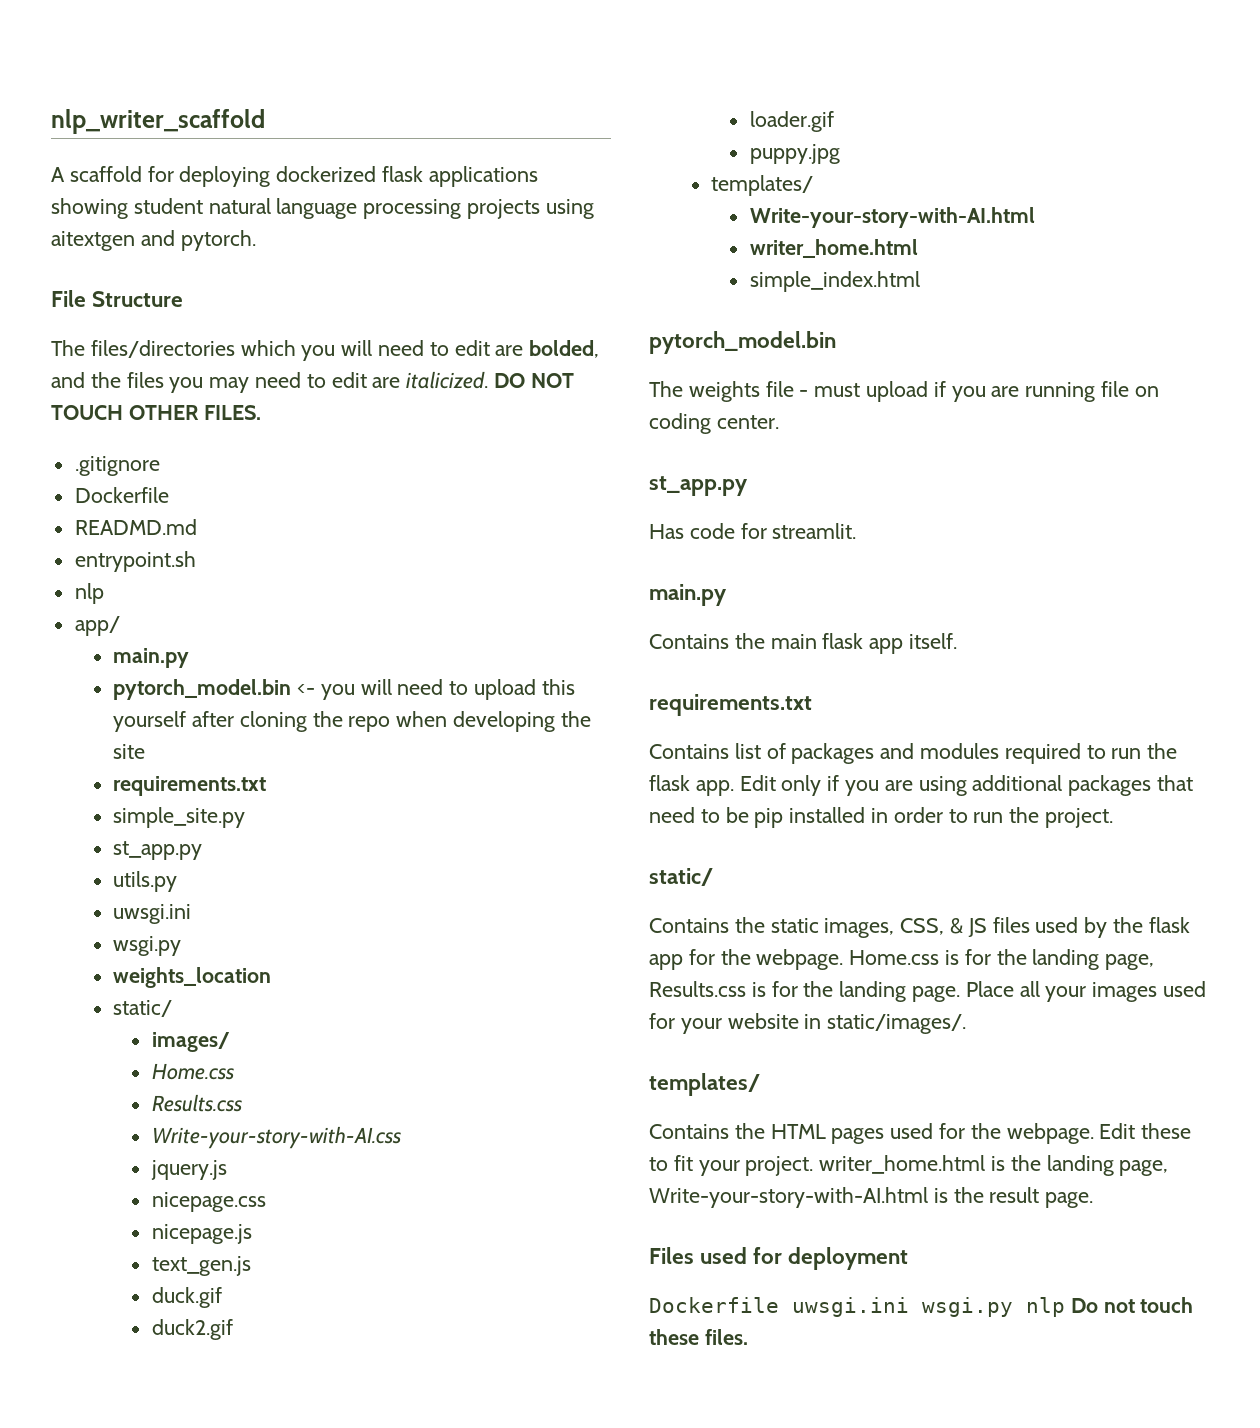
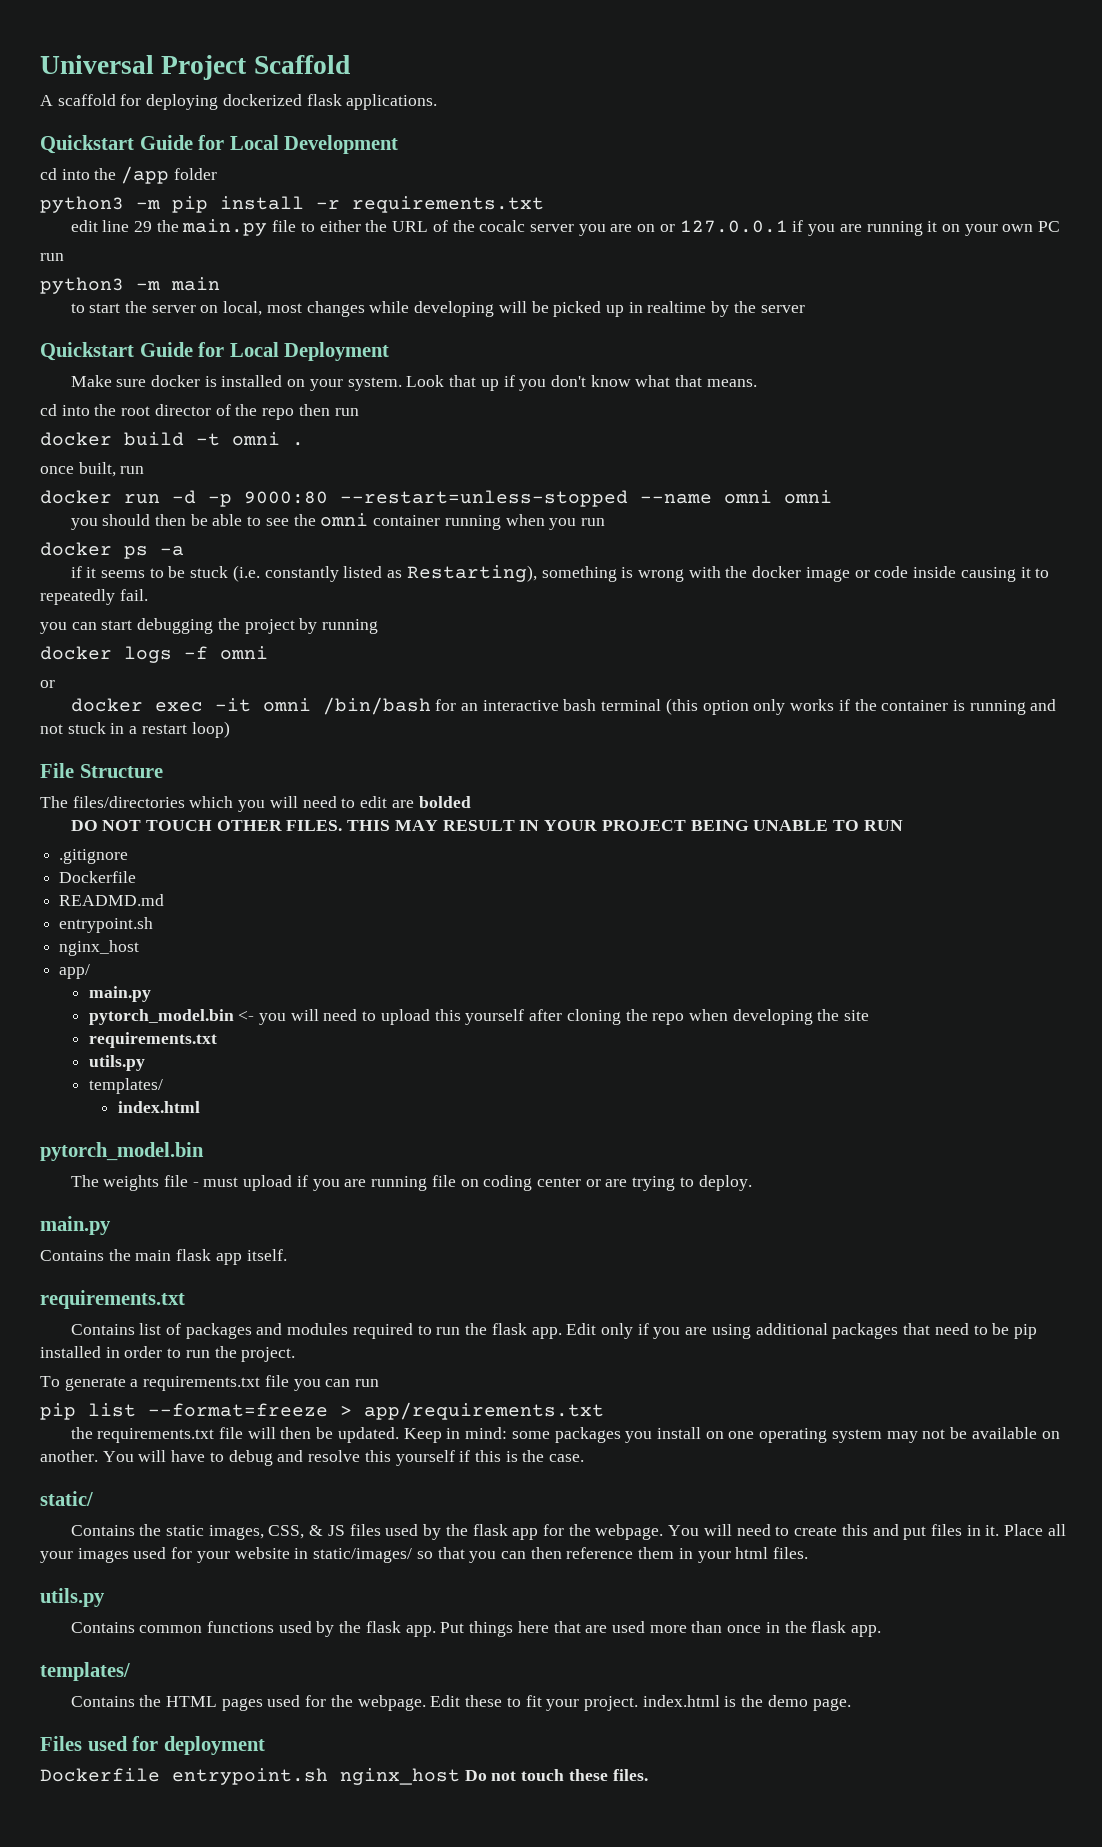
[51,109,265,134] nlp_writer_scaffold -> [40,55,350,80] Universal Project Scaffold
[428,166,538,187] [51,198,594,219] [51,230,256,251] applications showing student natural language processing projects using aitextgen and pytorch. -> [346,94,438,110] [40,135,399,154] [40,166,217,184] [40,196,544,213] [70,219,1061,236] [40,253,64,261] [40,277,220,294] [70,301,805,317] [40,342,390,361] [70,375,757,391] [40,404,359,420] [40,432,304,446] [40,462,145,477] [40,490,832,507] [70,513,605,530] [40,542,184,559] [70,565,1050,582] [40,589,148,605] [40,618,379,634] [40,646,268,663] [40,680,55,688] [70,697,1057,715] [40,721,230,738] applications. // Quickstart Guide for Local Development // cd into the /app folder // python3 -m pip install -r requirements.txt // edit line 29 the main.py file to either the URL of the cocalc server you are on or 127.0.0.1 if you are running it on your own PC // run // python3 -m main // to start the server on local, most changes while developing will be picked up in realtime by the server // Quickstart Guide for Local Deployment // Make sure docker is installed on your system. Look that up if you don't know what that means. // cd into the root director of the repo then run // docker build -t omni . // once built, run // docker run -d -p 9000:80 --restart=unless-stopped --name omni omni // you should then be able to see the omni container running when you run // docker ps -a // if it seems to be stuck (i.e. constantly listed as Restarting), something is wrong with the docker image or code inside causing it to repeatedly fail. // you can start debugging the project by running // docker logs -f omni // or // docker exec -it omni /bin/bash for an interactive bash terminal (this option only works if the container is running and not stuck in a restart loop)
[529,340,600,358] [51,371,489,393] bolded, and the files you may need to edit are italicized. -> [418,796,471,808] bolded //
(261, 412) none -> [347,820,903,831] THIS MAY RESULT IN YOUR PROJECT BEING UNABLE TO RUN
[74,583,104,604] nlp -> [59,940,140,956] nginx_host
[113,807,246,828] [113,841,203,860] [113,871,178,892] [113,904,192,924] [113,936,182,956] [113,967,272,988] [113,1000,173,1017] [151,1032,230,1052] [151,1063,234,1080] [151,1094,242,1112] [151,1126,401,1149] [150,1160,227,1180] [151,1192,266,1212] [151,1224,252,1244] [151,1256,251,1276] [151,1287,222,1308] [151,1319,233,1340] [749,111,834,132] [749,144,840,164] [711,175,814,196] [749,207,1035,228] [749,239,918,258] [749,271,920,292] // simple_site.py // st_app.py // utils.py // uwsgi.ini // wsgi.py // weights_location // static/ // images/ // Home.css // Results.css // Write-your-story-with-AI.css // jquery.js // nicepage.css // nicepage.js // text_gen.js // duck.gif // duck2.gif // loader.gif // puppy.jpg // templates/ // Write-your-story-with-AI.html // writer_home.html // simple_index.html -> [88,1055,145,1071] [88,1078,163,1094] [117,1101,200,1113] // utils.py // templates/ // index.html
[716,415,779,429] [649,476,748,496] [649,523,857,539] center. // st_app.py // Has code for streamlit. -> [536,1175,752,1191] center or are trying to deploy.
(1114, 818) none -> [40,1375,380,1391] [40,1402,604,1420] [70,1427,1060,1443] [40,1450,585,1466] // To generate a requirements.txt file you can run // pip list --format=freeze > app/requirements.txt // the requirements.txt file will then be updated. Keep in mind: some packages you install on one operating system may not be available on another. You will have to debug and resolve this yourself if this is the case.
[849,949,1155,970] [649,981,961,1002] Home.css is for the landing page, Results.css is for the landing page. -> [668,1524,1000,1540] You will need to create this and put files in it.
[827,1014,967,1034] static/images/. -> [313,1547,809,1563] [40,1588,105,1607] [70,1621,882,1637] static/images/ so that you can then reference them in your html files. // utils.py // Contains common functions used by the flask app. Put things here that are used more than once in the flask app.
[819,1155,1169,1176] [649,1187,1040,1208] writer_home.html is the landing page, Write-your-story-with-AI.html is the result -> [642,1695,808,1707] index.html is the demo
[792,1297,1065,1317] uwsgi.ini wsgi.py nlp -> [172,1768,460,1785] entrypoint.sh nginx_host

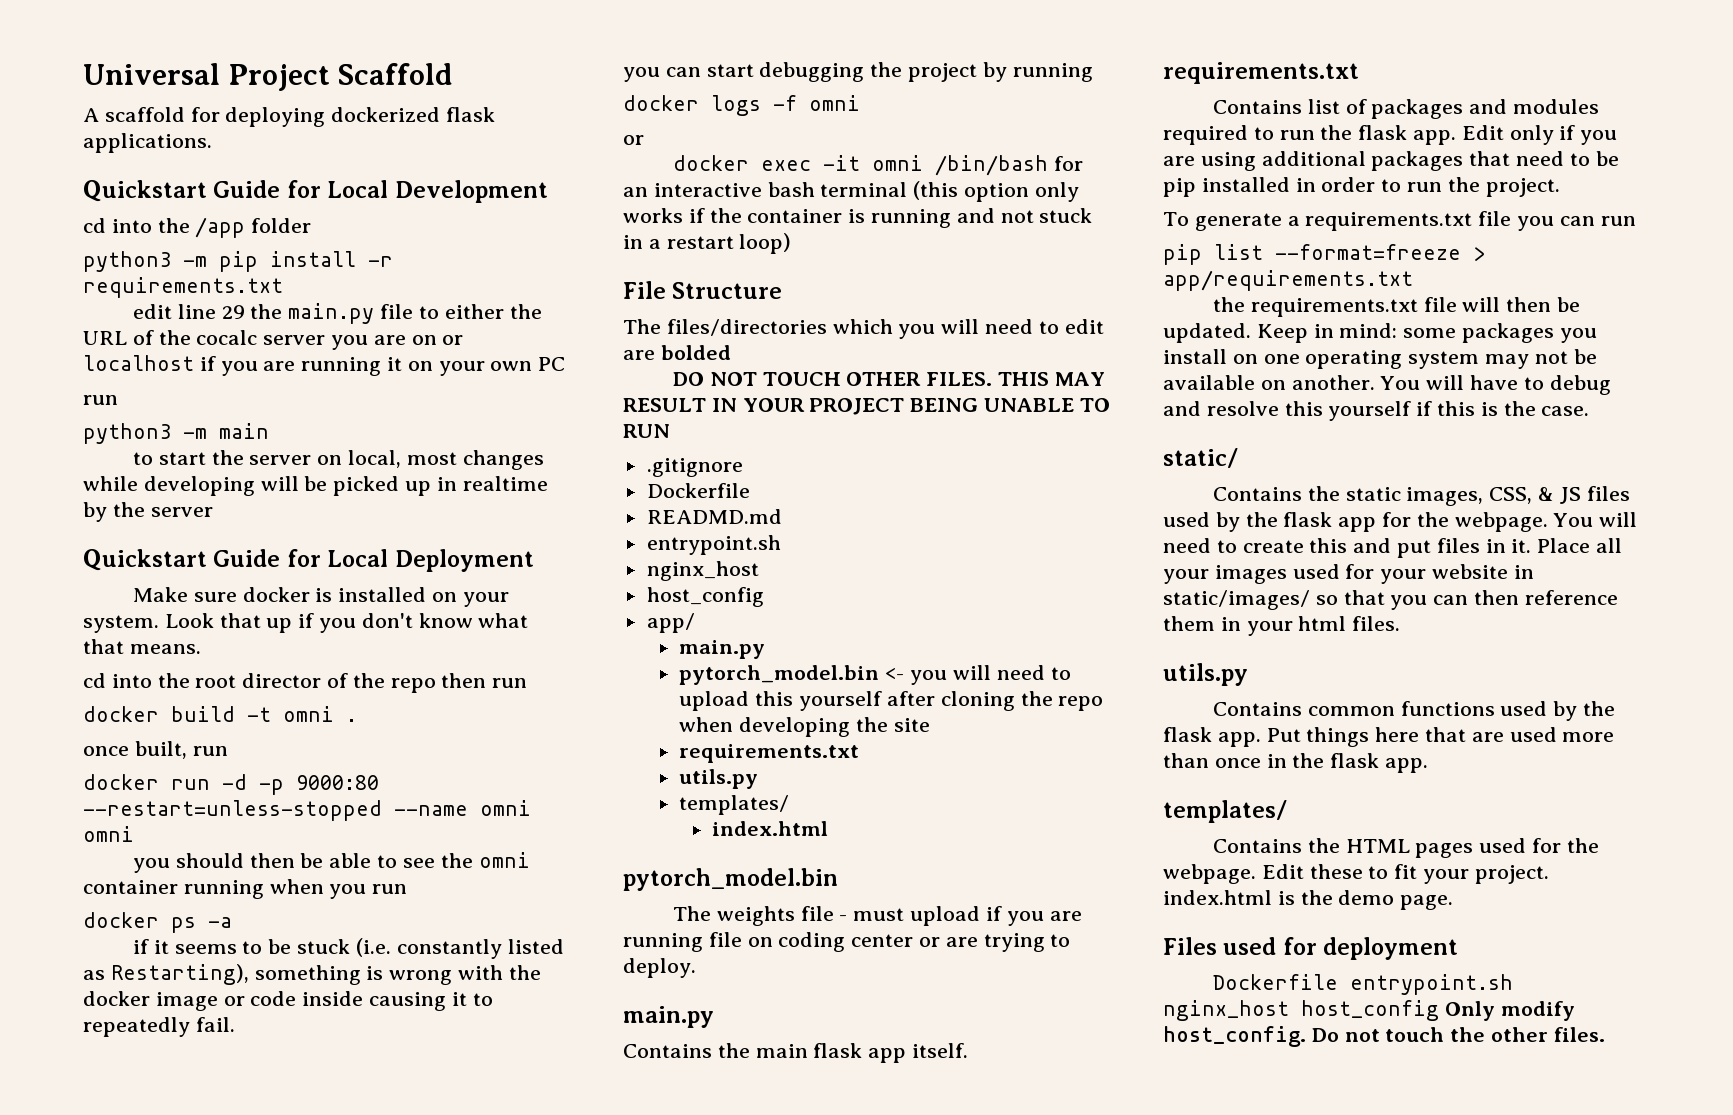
[679,220,788,233] 127.0.0.1 -> [83,355,194,371] localhost
(140, 948) none -> [646,587,764,607] // host_config
(460, 1776) none -> [1301,1000,1575,1021] [1163,1026,1306,1047] host_config Only modify host_config.
[568,1769,608,1781] these -> [1450,1027,1549,1042] the other

